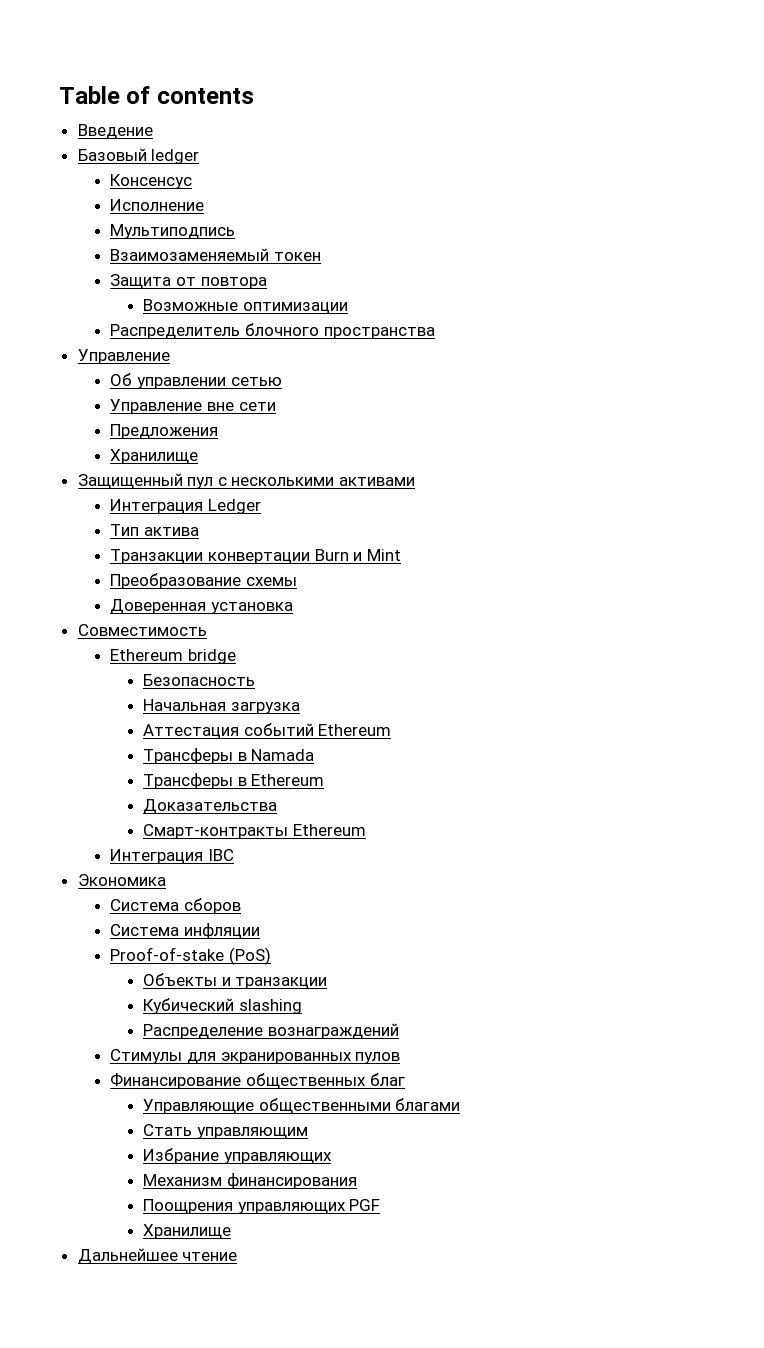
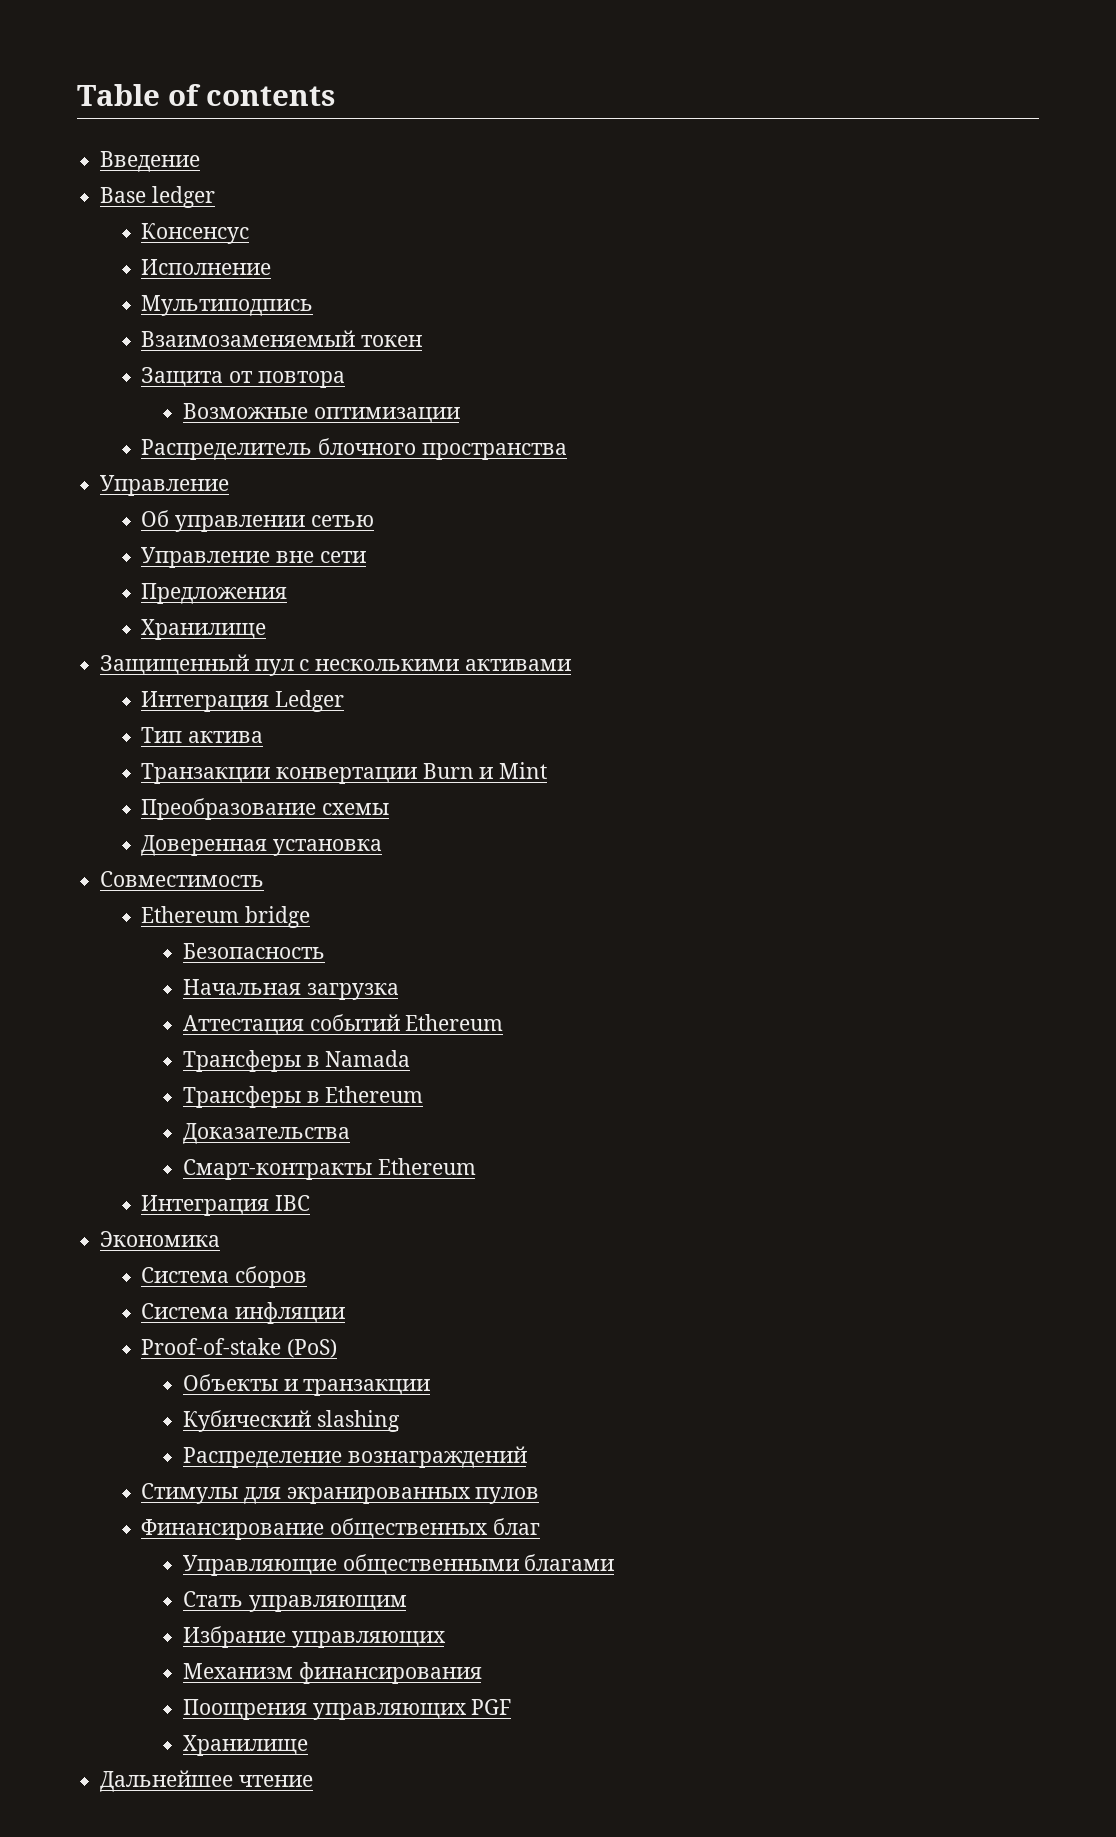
[77,148,147,161] Базовый -> [100,187,147,203] Base

